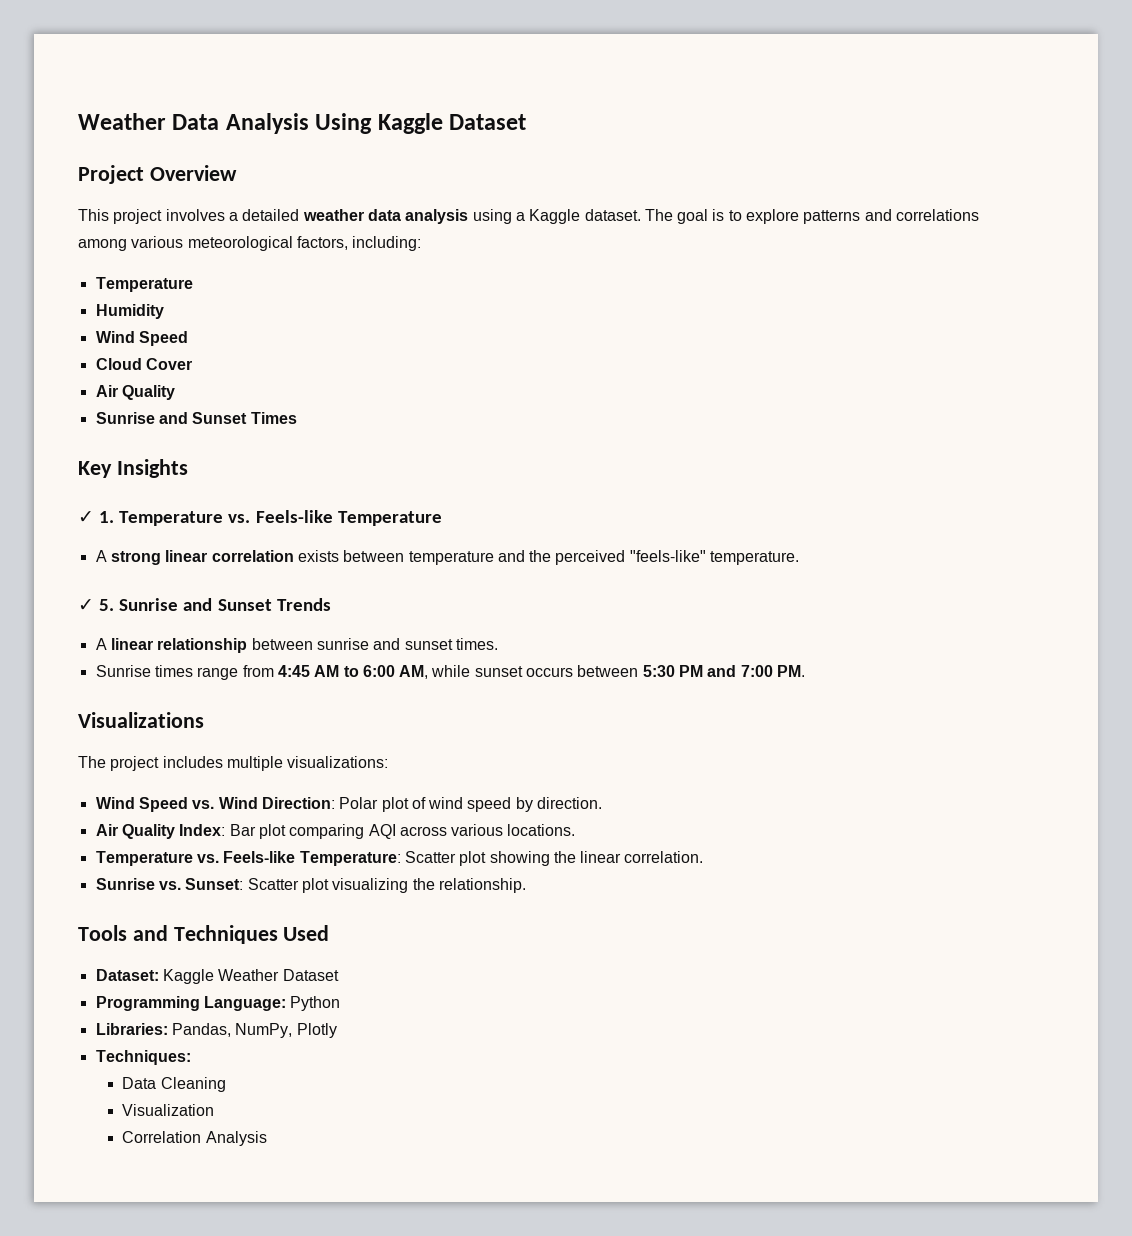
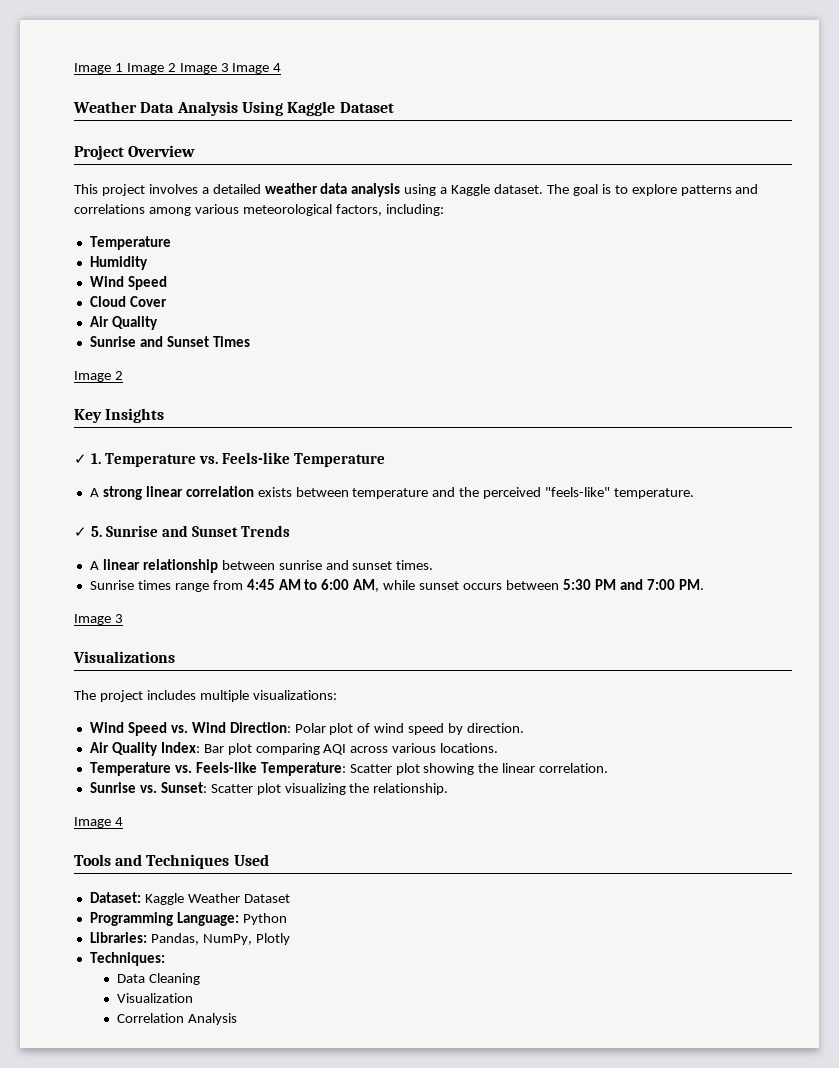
(78, 121) none -> [74,63,282,74] Image 1 Image 2 Image 3 Image 4 //
(297, 418) none -> [74,371,123,382] // Image 2
(806, 671) none -> [74,614,123,625] // Image 3
(526, 885) none -> [74,817,123,828] // Image 4

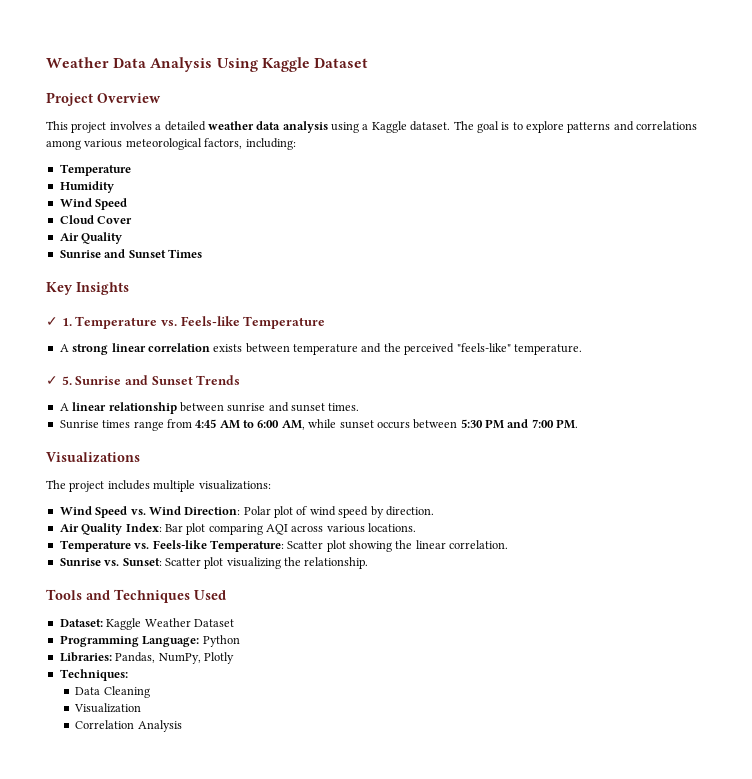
[74,63,282,74] Image 1 Image 2 Image 3 Image 4 // -> (46, 62) none
[74,371,123,382] // Image 2 -> (202, 253) none
[74,614,123,625] // Image 3 -> (579, 424) none
[74,817,123,828] // Image 4 -> (369, 563) none

